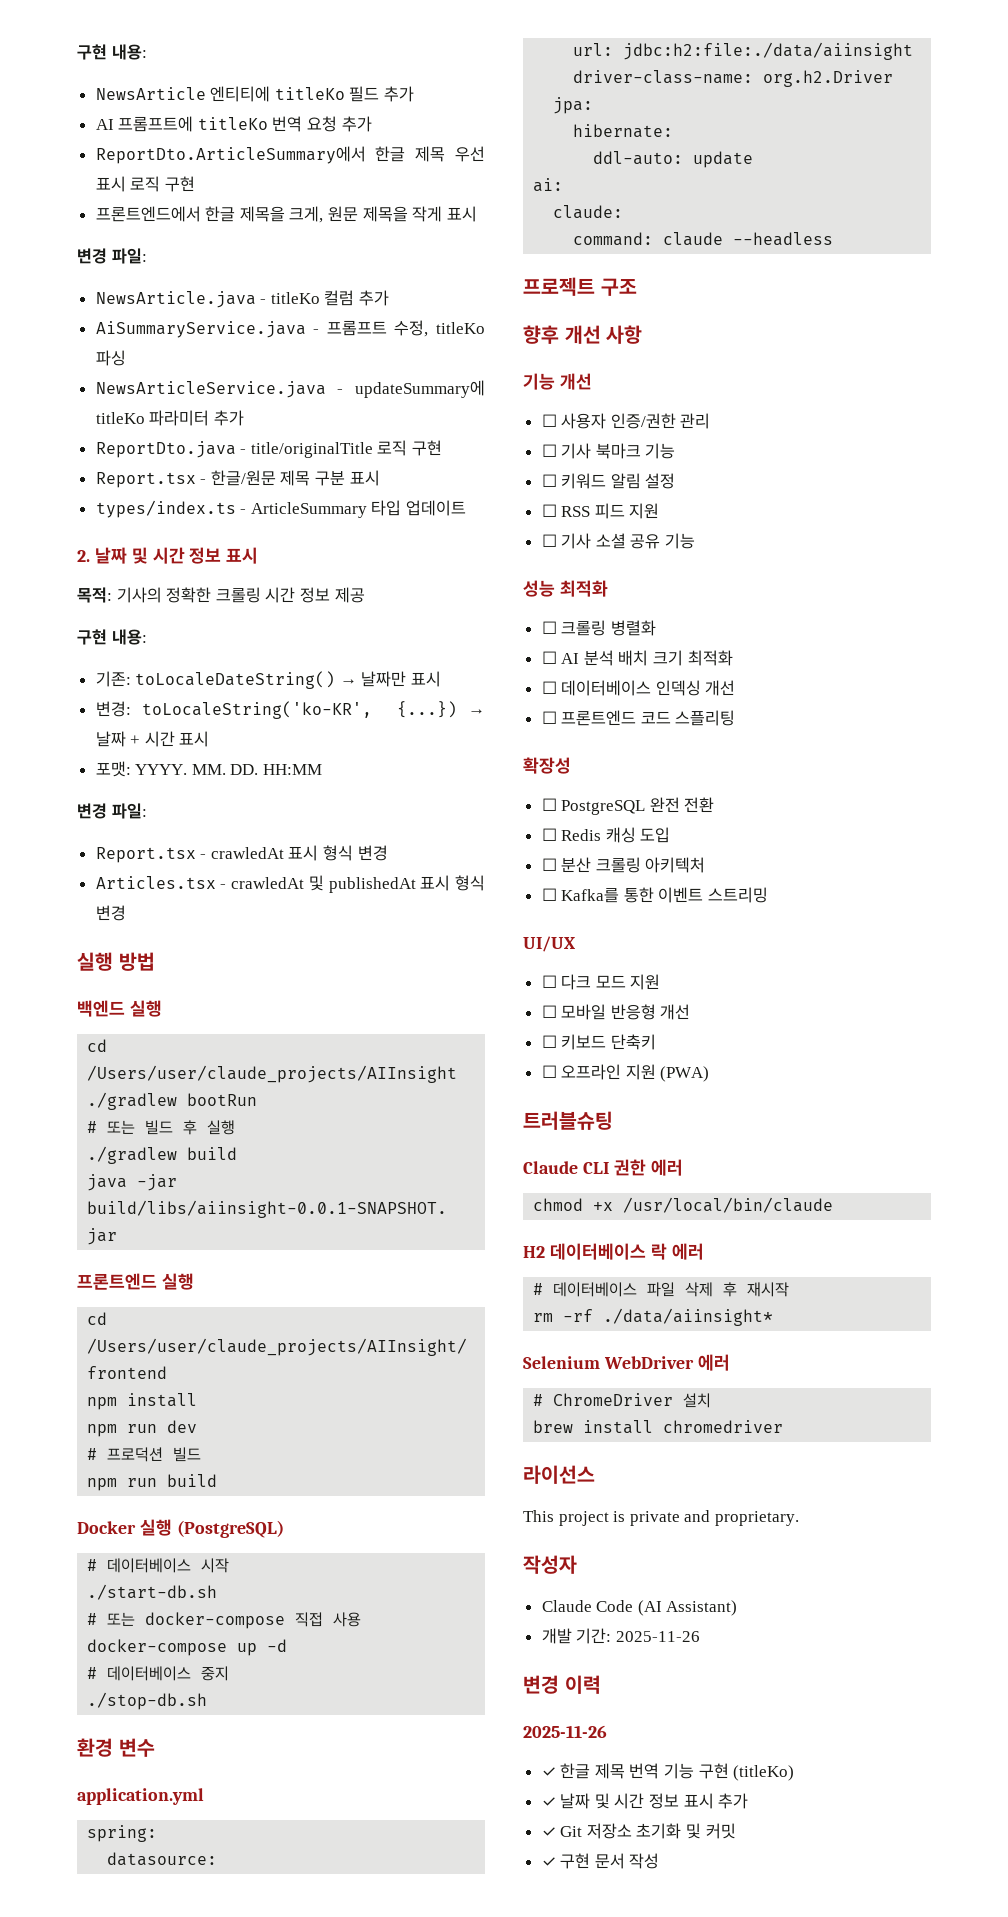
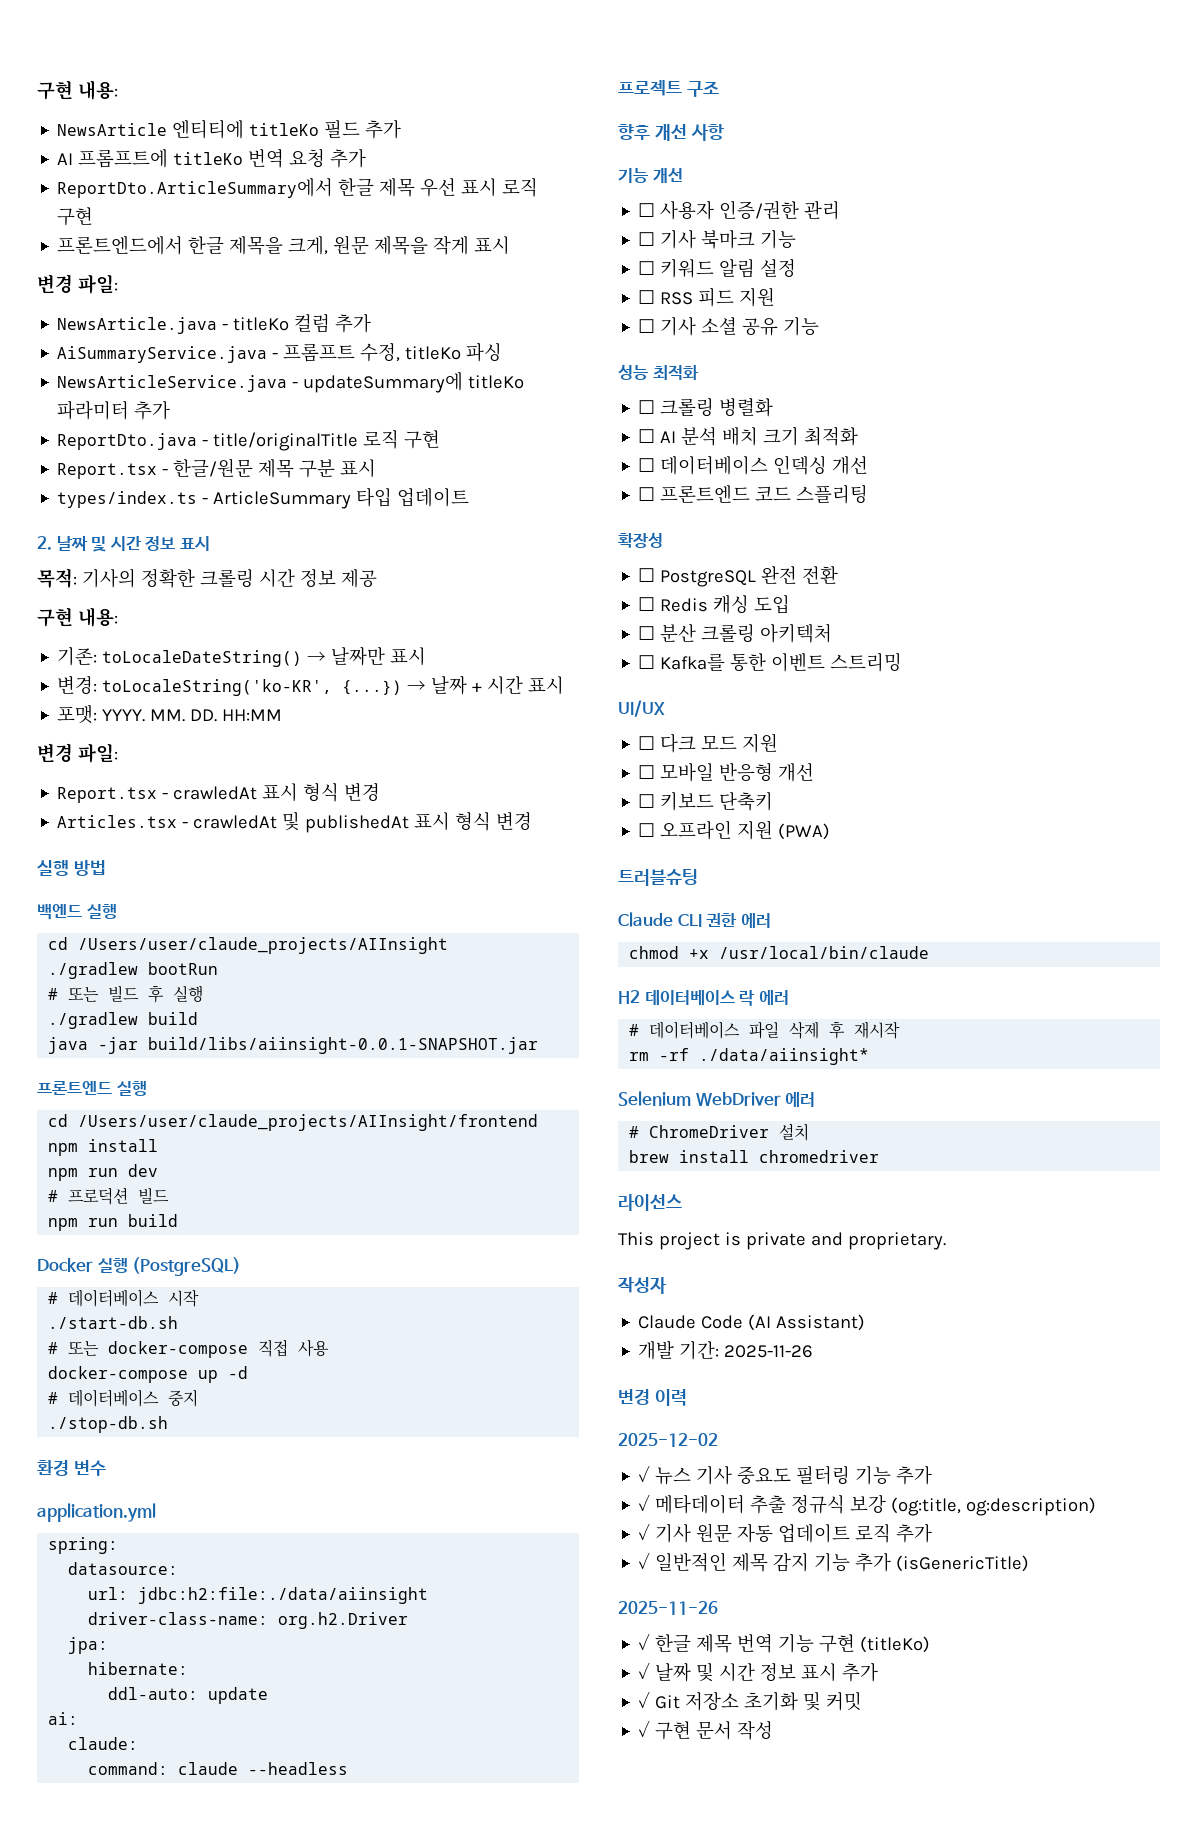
(601, 1684) none -> [618,1433,718,1447] [638,1465,933,1485] [638,1494,1097,1516] [638,1523,933,1543] [638,1552,1030,1572] // 2025-12-02 // ✓ 뉴스 기사 중요도 필터링 기능 추가 // ✓ 메타데이터 추출 정규식 보강 (og:title, og:description) // ✓ 기사 원문 자동 업데이트 로직 추가 // ✓ 일반적인 제목 감지 기능 추가 (isGenericTitle)

